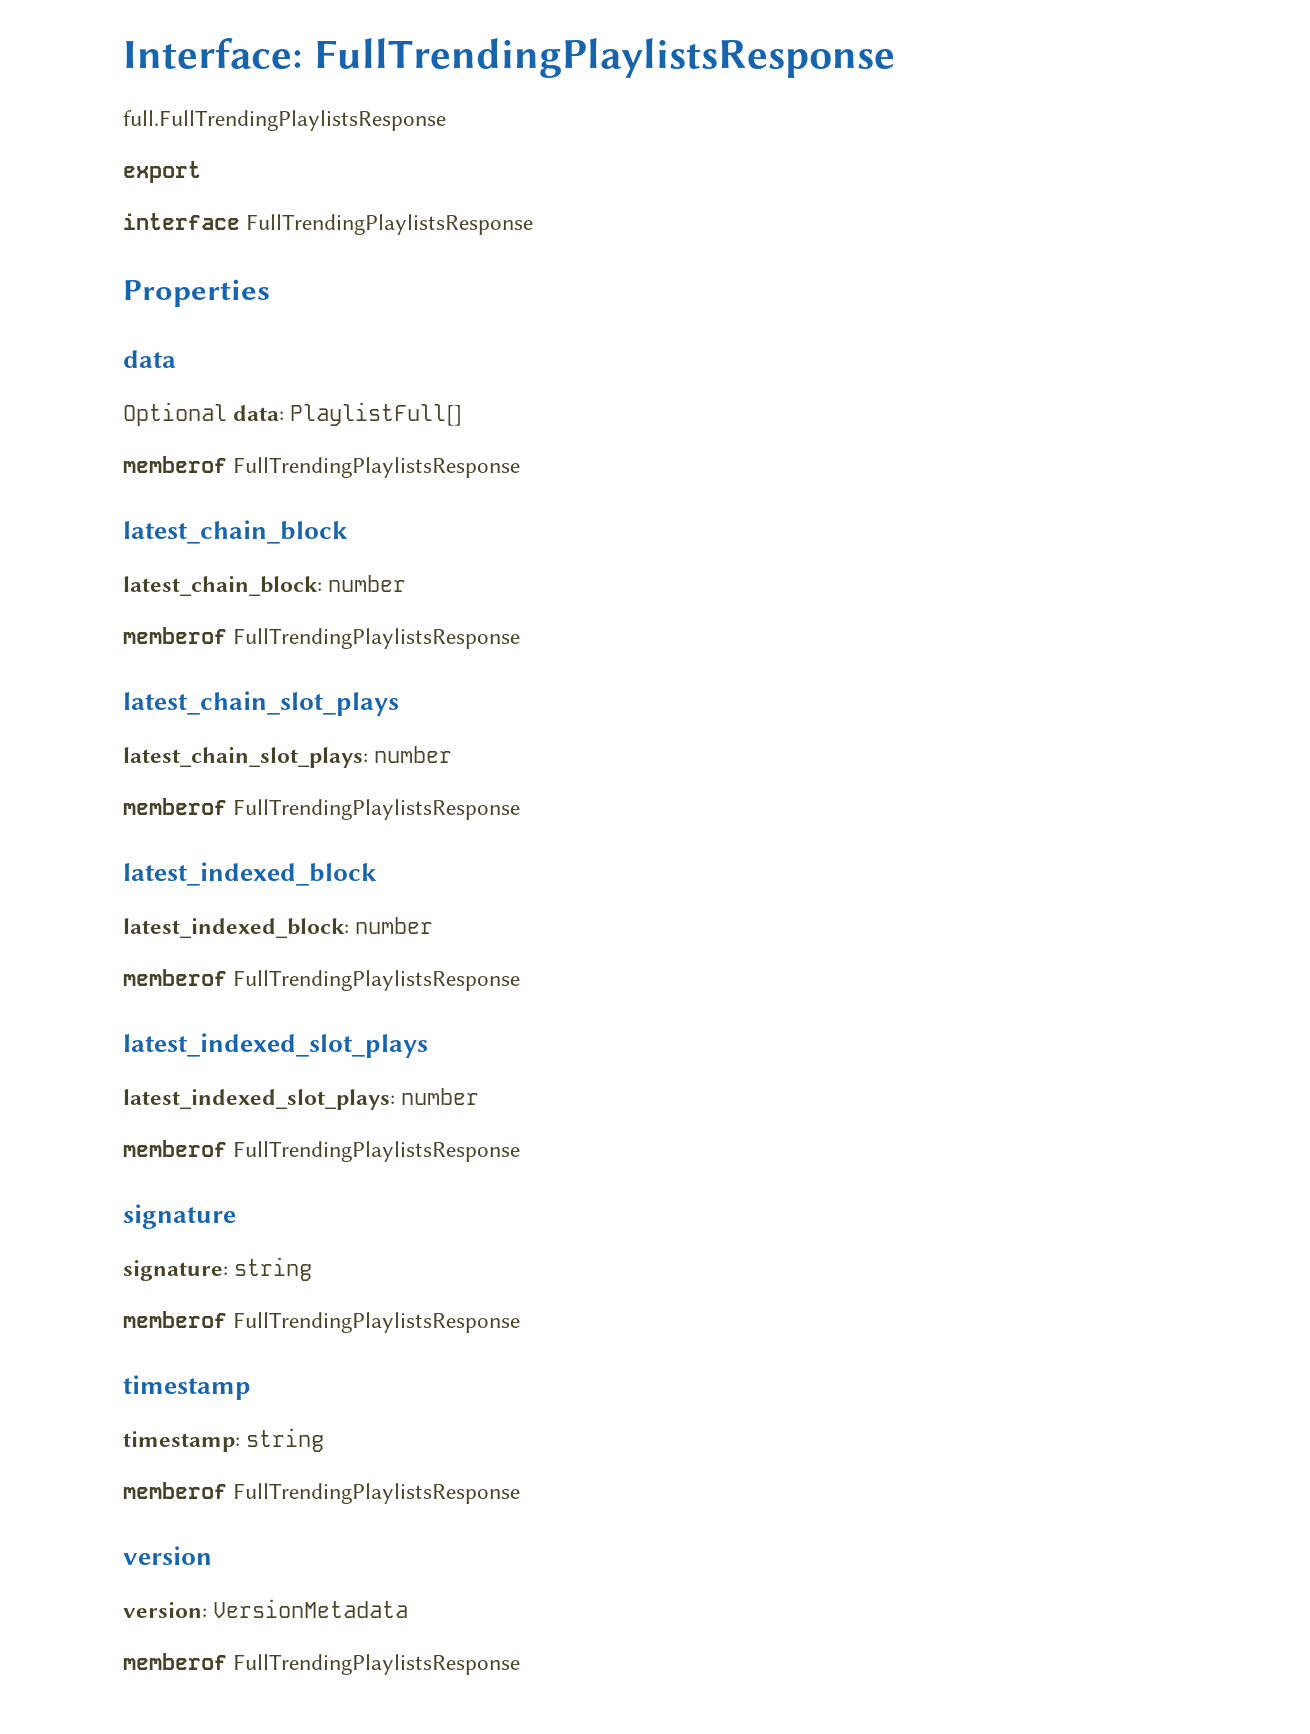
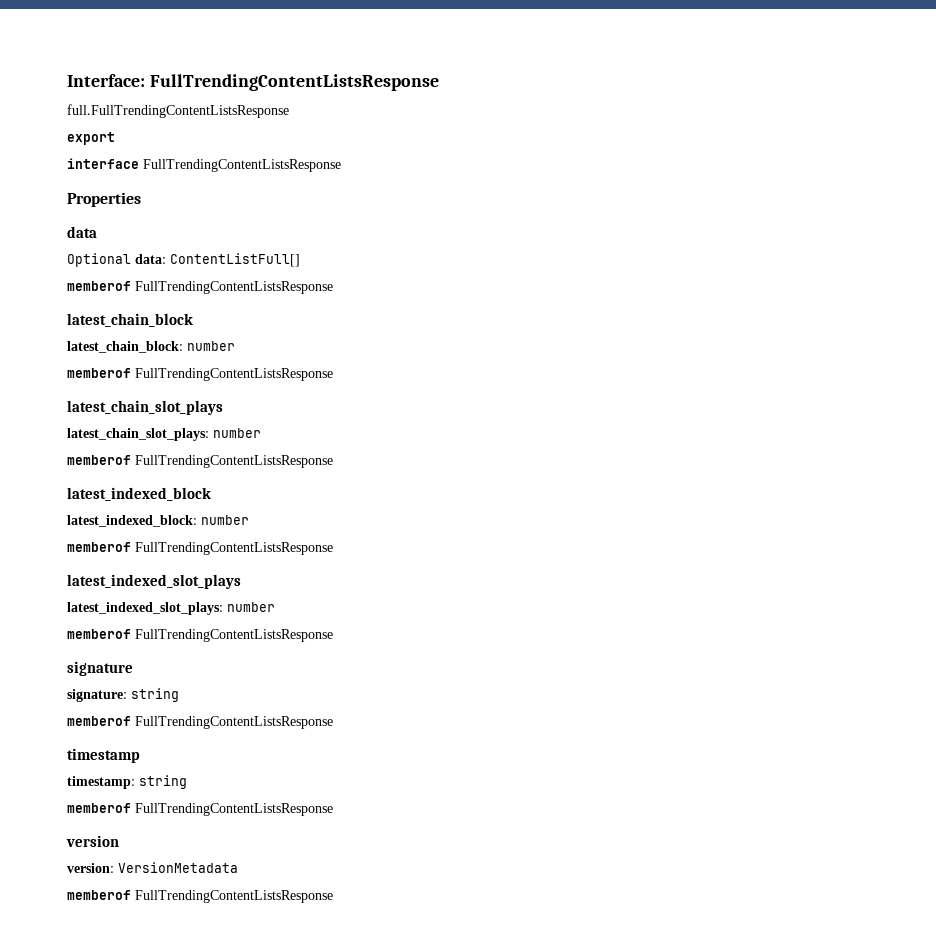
[314,38,896,78] [123,110,446,131] FullTrendingPlaylistsResponse // full.FullTrendingPlaylistsResponse -> [149,74,439,91] [67,104,289,118] FullTrendingContentListsResponse // full.FullTrendingContentListsResponse
[246,214,534,235] FullTrendingPlaylistsResponse -> [143,159,341,172] FullTrendingContentListsResponse
[290,402,463,426] [123,456,521,478] PlaylistFull[] // memberof FullTrendingPlaylistsResponse -> [170,253,300,267] [67,281,333,294] ContentListFull[] // memberof FullTrendingContentListsResponse
[233,628,521,649] FullTrendingPlaylistsResponse -> [135,368,333,381] FullTrendingContentListsResponse
[233,799,521,820] FullTrendingPlaylistsResponse -> [135,455,333,468] FullTrendingContentListsResponse
[233,970,521,991] FullTrendingPlaylistsResponse -> [135,542,333,555] FullTrendingContentListsResponse
[233,1141,521,1162] FullTrendingPlaylistsResponse -> [135,629,333,642] FullTrendingContentListsResponse
[233,1312,521,1333] FullTrendingPlaylistsResponse -> [135,716,333,729] FullTrendingContentListsResponse
[233,1483,521,1504] FullTrendingPlaylistsResponse -> [135,803,333,816] FullTrendingContentListsResponse
[233,1654,521,1675] FullTrendingPlaylistsResponse -> [135,890,333,903] FullTrendingContentListsResponse

